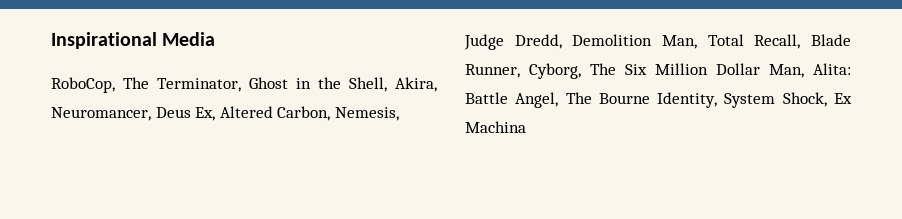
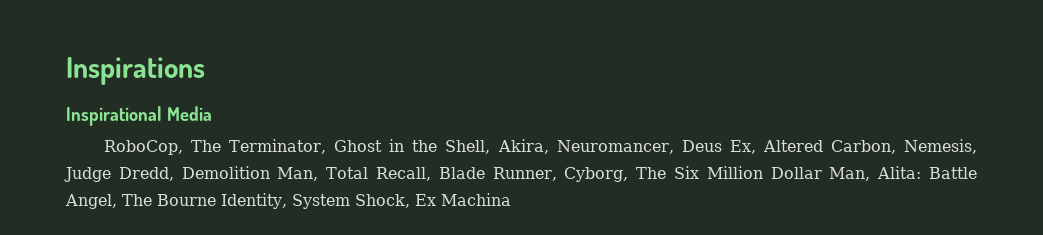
(51, 40) none -> [66,57,205,85] Inspirations //

